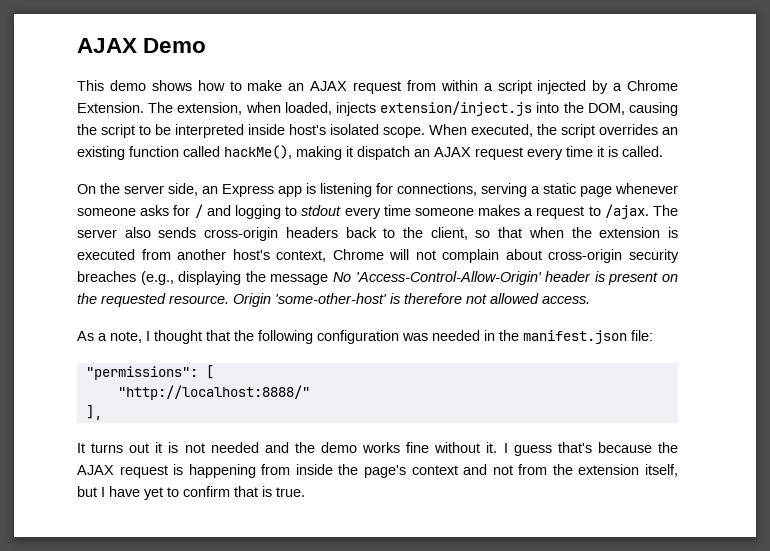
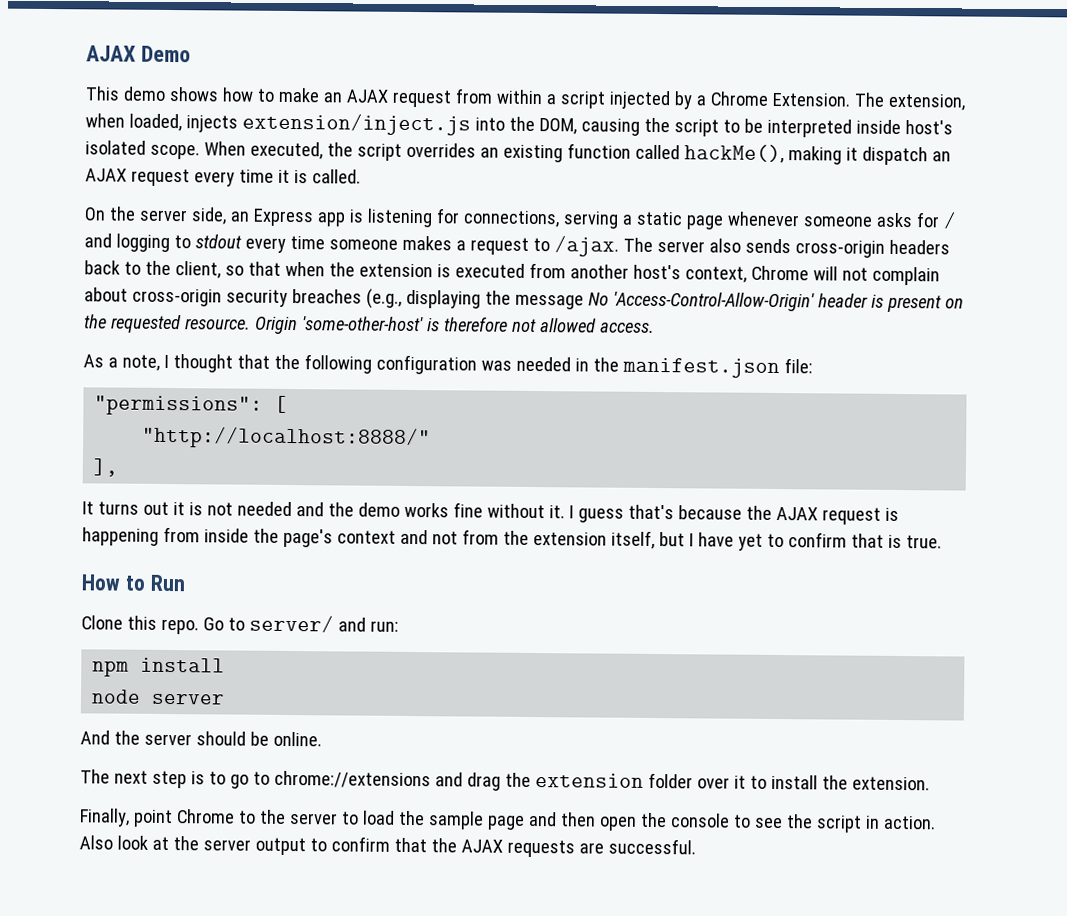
(305, 492) none -> [81,574,186,592] [81,614,399,635] [92,657,226,677] [91,689,226,705] [80,730,322,747] [80,769,930,791] [79,808,936,833] [79,835,696,858] // How to Run // Clone this repo. Go to server/ and run: // npm install // node server // And the server should be online. // The next step is to go to chrome://extensions and drag the extension folder over it to install the extension. // Finally, point Chrome to the server to load the sample page and then open the console to see the script in action. Also look at the server output to confirm that the AJAX requests are successful.

